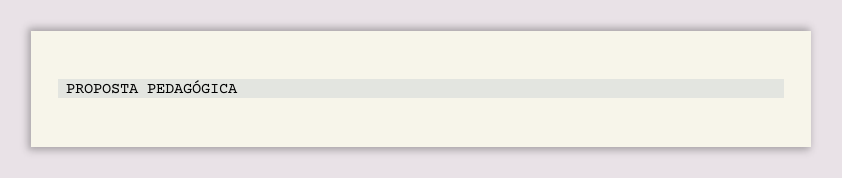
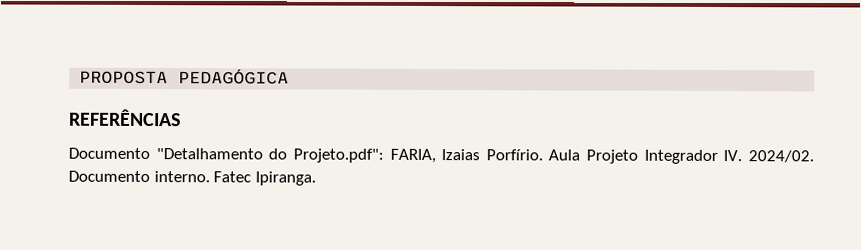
(238, 87) none -> [68,108,181,127] [68,147,814,165] [68,170,316,186] // REFERÊNCIAS // Documento "Detalhamento do Projeto.pdf": FARIA, Izaias Porfírio. Aula Projeto Integrador IV. 2024/02. Documento interno. Fatec Ipiranga.

